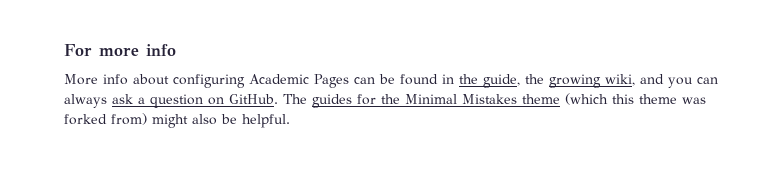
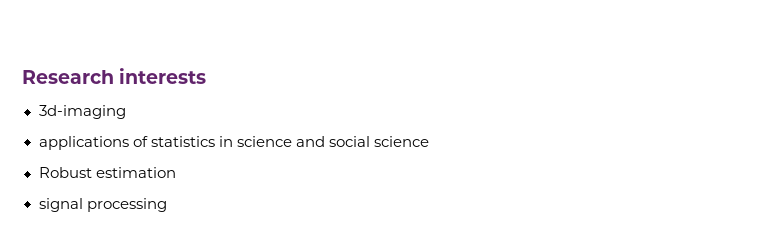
[64,44,176,56] [64,74,718,88] [64,93,706,108] [64,113,290,128] For more info // More info about configuring Academic Pages can be found in the guide, the growing wiki, and you can always ask a question on GitHub. The guides for the Minimal Mistakes theme (which this theme was forked from) might also be helpful. -> [22,68,207,84] [38,105,126,119] [38,136,429,150] [38,167,176,178] [38,198,167,212] Research interests // 3d-imaging // applications of statistics in science and social science // Robust estimation // signal processing

